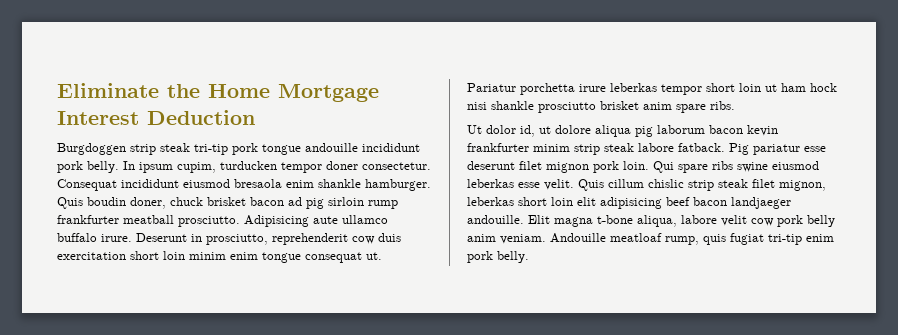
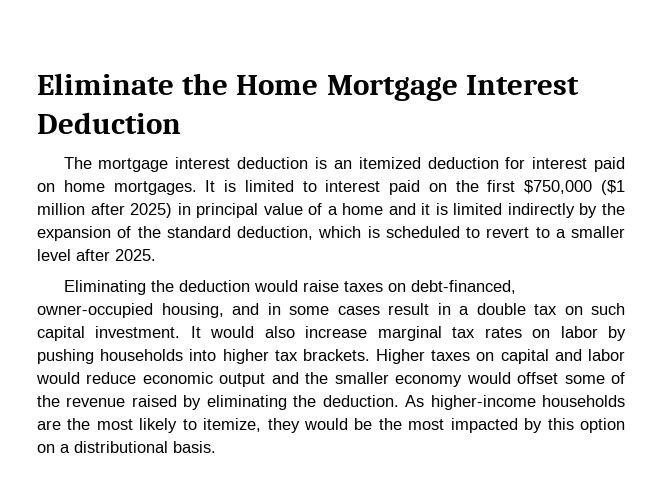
[57,143,420,155] [57,161,431,173] [57,179,431,191] [57,197,398,209] [57,215,388,227] [57,233,401,245] [57,251,382,263] [467,83,837,95] [467,101,735,113] [467,125,778,137] [467,143,826,155] [467,161,819,173] [467,179,826,191] [467,197,791,209] [467,215,835,227] [467,233,834,245] [467,251,529,263] Burgdoggen strip steak tri-tip pork tongue andouille incididunt pork belly. In ipsum cupim, turducken tempor doner consectetur. Consequat incididunt eiusmod bresaola enim shankle hamburger. Quis boudin doner, chuck brisket bacon ad pig sirloin rump frankfurter meatball prosciutto. Adipisicing aute ullamco buffalo irure. Deserunt in prosciutto, reprehenderit cow duis exercitation short loin minim enim tongue consequat ut. Pariatur porchetta irure leberkas tempor short loin ut ham hock nisi shankle prosciutto brisket anim spare ribs. // Ut dolor id, ut dolore aliqua pig laborum bacon kevin frankfurter minim strip steak labore fatback. Pig pariatur esse deserunt filet mignon pork loin. Qui spare ribs swine eiusmod leberkas esse velit. Quis cillum chislic strip steak filet mignon, leberkas short loin elit adipisicing beef bacon landjaeger andouille. Elit magna t-bone aliqua, labore velit cow pork belly anim veniam. Andouille meatloaf rump, quis fugiat tri-tip enim pork belly. -> [63,157,625,172] [37,180,625,195] [37,203,626,218] [37,226,625,241] [37,249,156,261] [63,280,516,295] [37,303,625,318] [37,326,626,341] [37,349,625,364] [36,372,625,387] [37,395,625,410] [37,418,626,433] [37,441,216,453] The mortgage interest deduction is an itemized deduction for interest paid on home mortgages. It is limited to interest paid on the first $750,000 ($1 million after 2025) in principal value of a home and it is limited indirectly by the expansion of the standard deduction, which is scheduled to revert to a smaller level after 2025. // Eliminating the deduction would raise taxes on debt-financed, owner-occupied housing, and in some cases result in a double tax on such capital investment. It would also increase marginal tax rates on labor by pushing households into higher tax brackets. Higher taxes on capital and labor would reduce economic output and the smaller economy would offset some of the revenue raised by eliminating the deduction. As higher-income households are the most likely to itemize, they would be the most impacted by this option on a distributional basis.

